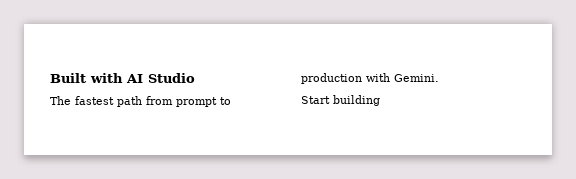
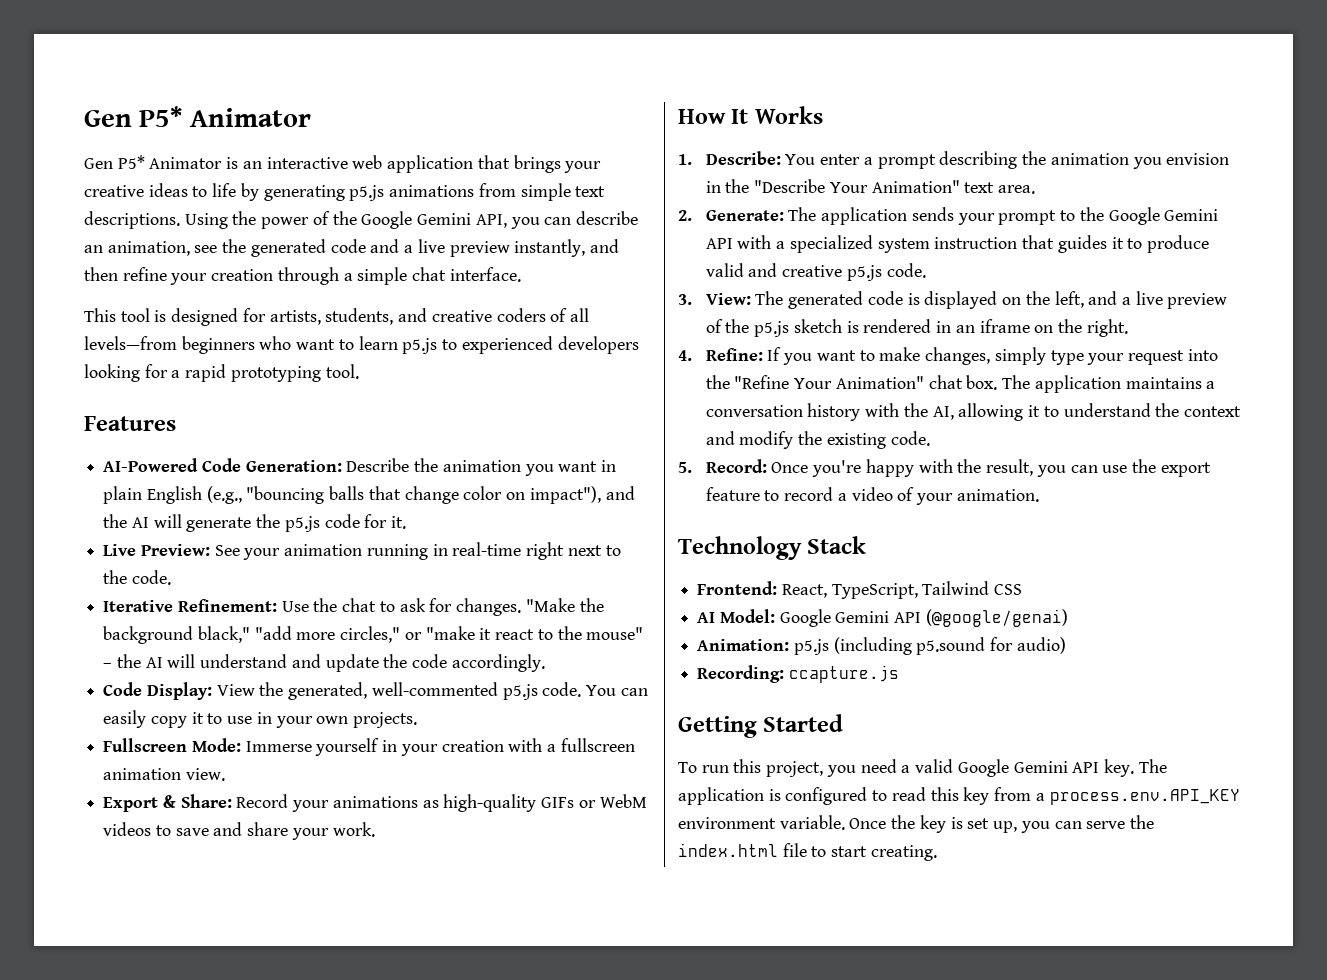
[50,73,195,83] [50,96,231,107] [301,73,439,84] [301,95,380,106] Built with AI Studio // The fastest path from prompt to production with Gemini. // Start building -> [84,106,311,127] [84,155,602,173] [84,183,606,201] [84,211,638,229] [84,239,619,257] [84,267,521,285] [84,308,589,326] [84,336,639,354] [84,364,359,382] [84,416,176,431] [103,458,617,476] [103,486,635,504] [103,514,407,532] [103,542,621,560] [103,570,171,585] [103,598,604,616] [103,626,644,644] [103,654,545,672] [103,682,648,700] [103,710,418,728] [103,738,635,756] [103,768,225,781] [103,794,647,812] [103,822,375,840] [678,106,823,124] [678,151,1230,169] [705,179,1036,194] [678,207,1219,225] [705,235,1209,253] [705,263,926,281] [678,291,1228,309] [705,319,1128,337] [678,347,1218,365] [705,375,1216,393] [705,403,1241,421] [705,431,930,449] [678,459,1211,477] [705,487,1039,505] [678,536,867,560] [697,581,1023,599] [697,609,1068,627] [697,637,1066,655] [697,665,899,683] [678,714,844,738] [678,759,1167,777] [678,787,1240,805] [678,815,1154,833] [678,843,937,861] Gen P5* Animator // Gen P5* Animator is an interactive web application that brings your creative ideas to life by generating p5.js animations from simple text descriptions. Using the power of the Google Gemini API, you can describe an animation, see the generated code and a live preview instantly, and then refine your creation through a simple chat interface. // This tool is designed for artists, students, and creative coders of all levels—from beginners who want to learn p5.js to experienced developers looking for a rapid prototyping tool. // Features // AI-Powered Code Generation: Describe the animation you want in plain English (e.g., "bouncing balls that change color on impact"), and the AI will generate the p5.js code for it. // Live Preview: See your animation running in real-time right next to the code. // Iterative Refinement: Use the chat to ask for changes. "Make the background black," "add more circles," or "make it react to the mouse" – the AI will understand and update the code accordingly. // Code Display: View the generated, well-commented p5.js code. You can easily copy it to use in your own projects. // Fullscreen Mode: Immerse yourself in your creation with a fullscreen animation view. // Export & Share: Record your animations as high-quality GIFs or WebM videos to save and share your work. // How It Works // 1. Describe: You enter a prompt describing the animation you envision in the "Describe Your Animation" text area. // 2. Generate: The application sends your prompt to the Google Gemini API with a specialized system instruction that guides it to produce valid and creative p5.js code. // 3. View: The generated code is displayed on the left, and a live preview of the p5.js sketch is rendered in an iframe on the right. // 4. Refine: If you want to make changes, simply type your request into the "Refine Your Animation" chat box. The application maintains a conversation history with the AI, allowing it to understand the context and modify the existing code. // 5. Record: Once you're happy with the result, you can use the export feature to record a video of your animation. // Technology Stack // Frontend: React, TypeScript, Tailwind CSS // AI Model: Google Gemini API (@google/genai) // Animation: p5.js (including p5.sound for audio) // Recording: ccapture.js // Getting Started // To run this project, you need a valid Google Gemini API key. The application is configured to read this key from a process.env.API_KEY environment variable. Once the key is set up, you can serve the index.html file to start creating.

